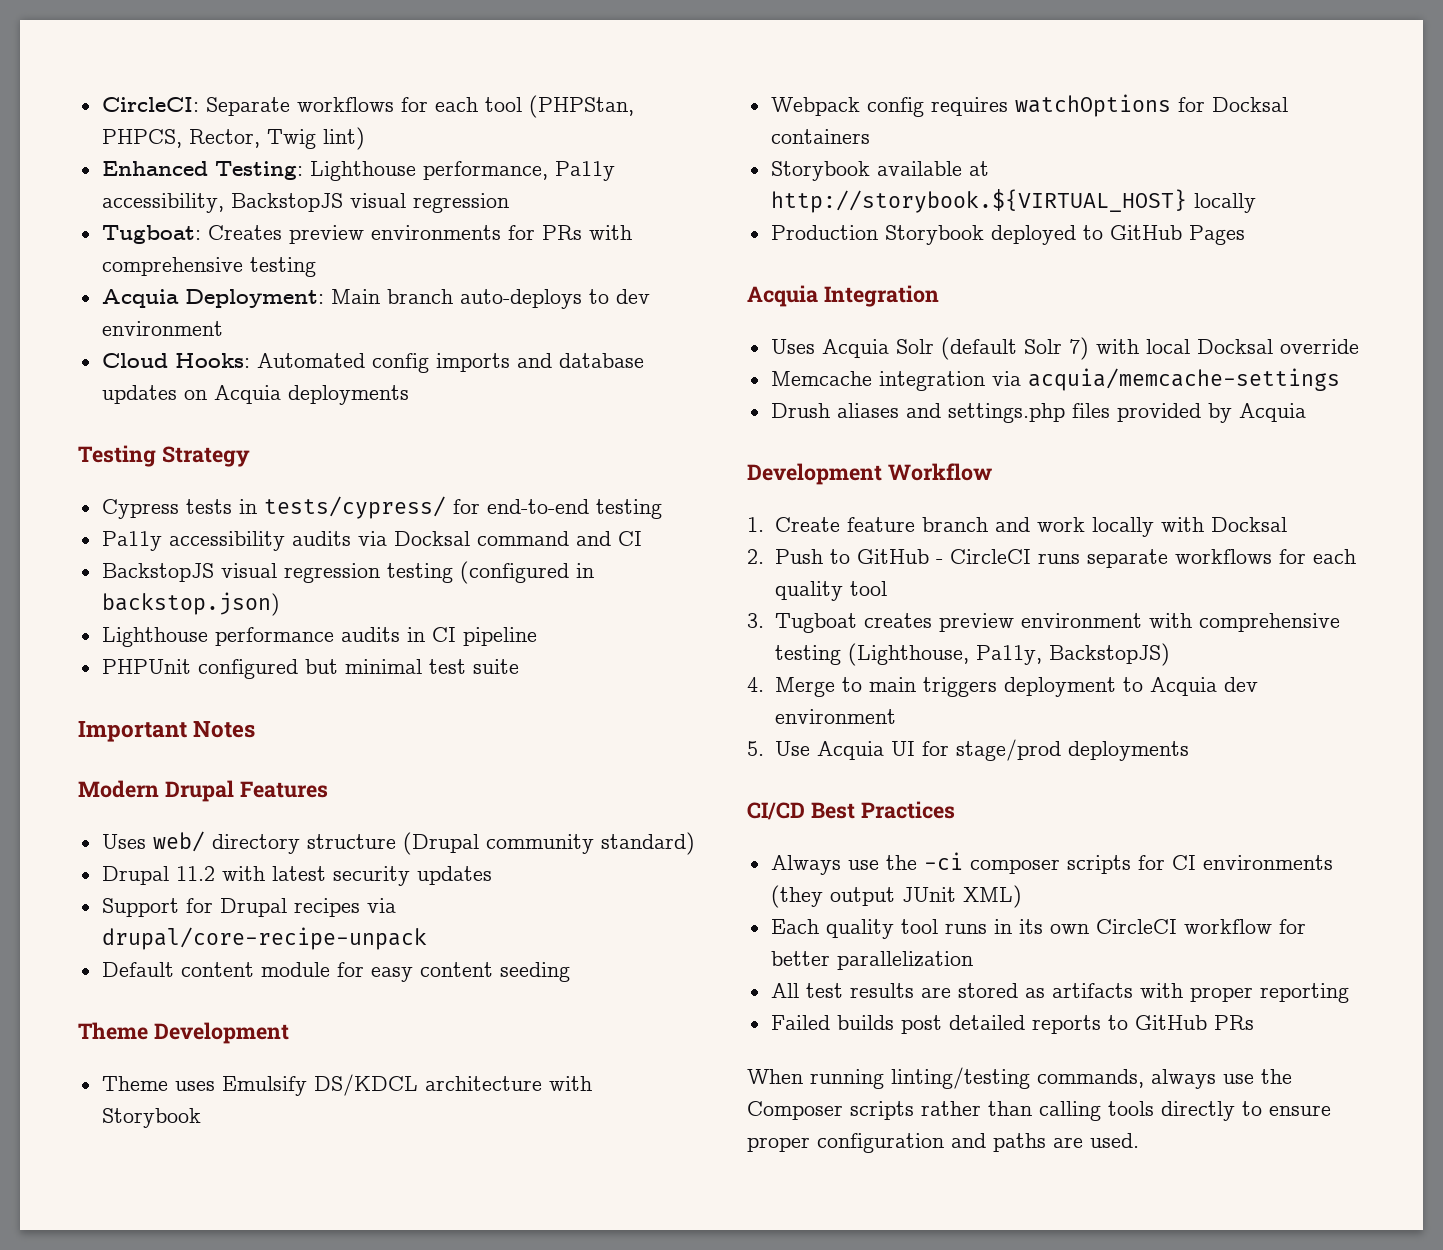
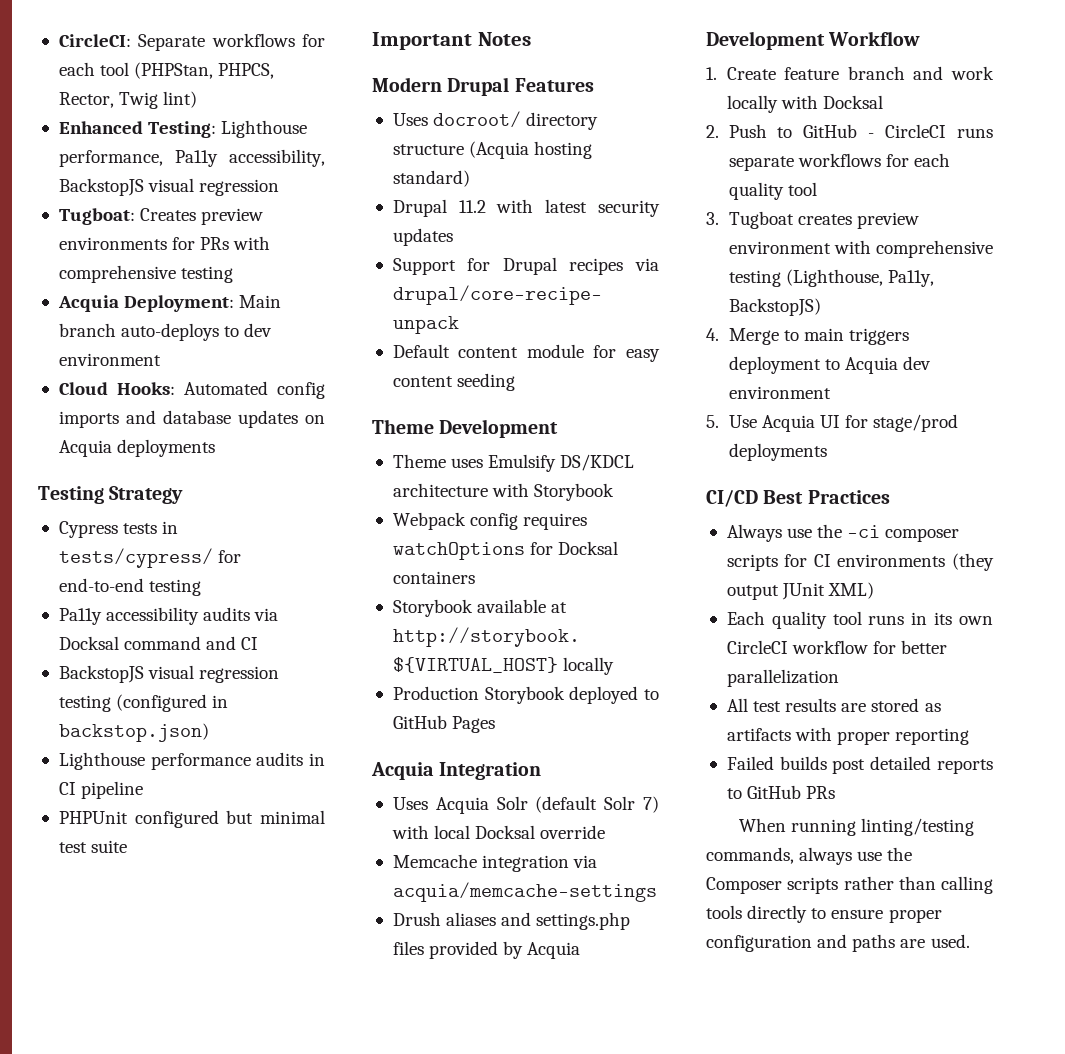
[152,831,205,852] web/ -> [433,111,522,128] docroot/
[402,832,594,855] (Drupal community -> [469,141,593,159] (Acquia hosting

